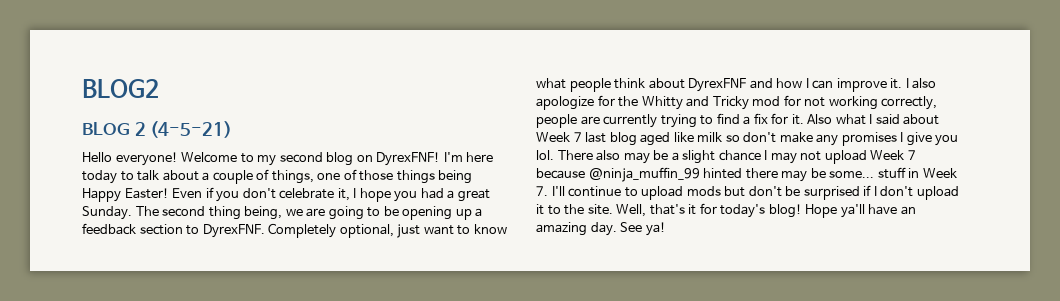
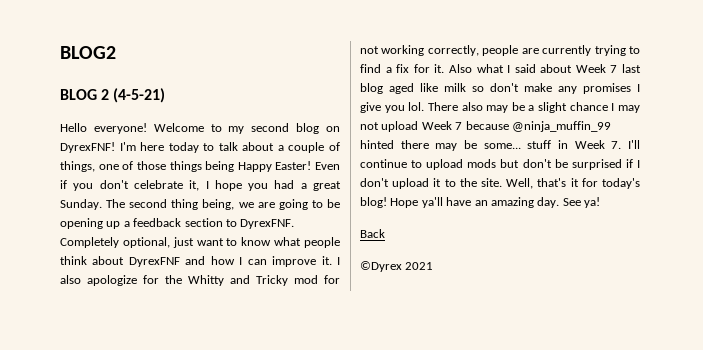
(666, 229) none -> [360,229,385,238] [360,261,434,272] // Back // ©Dyrex 2021

